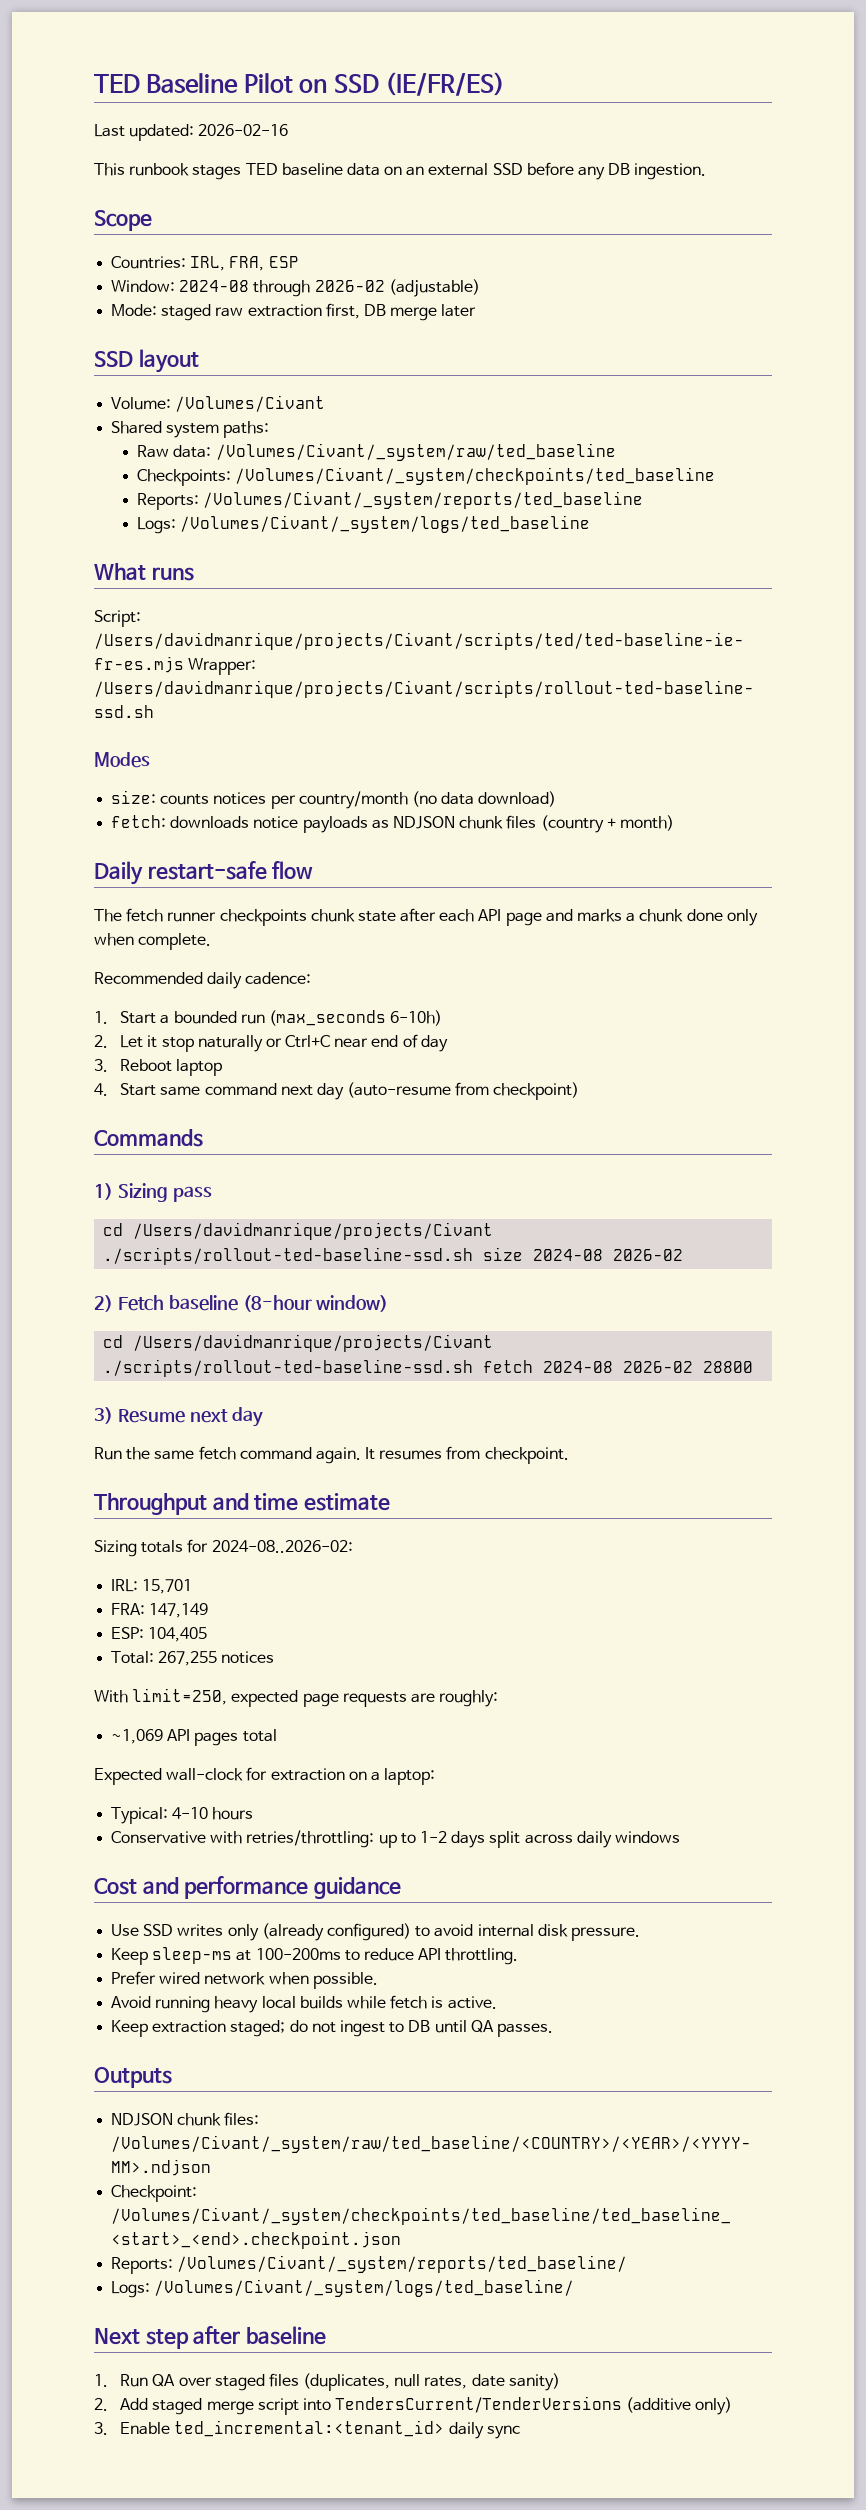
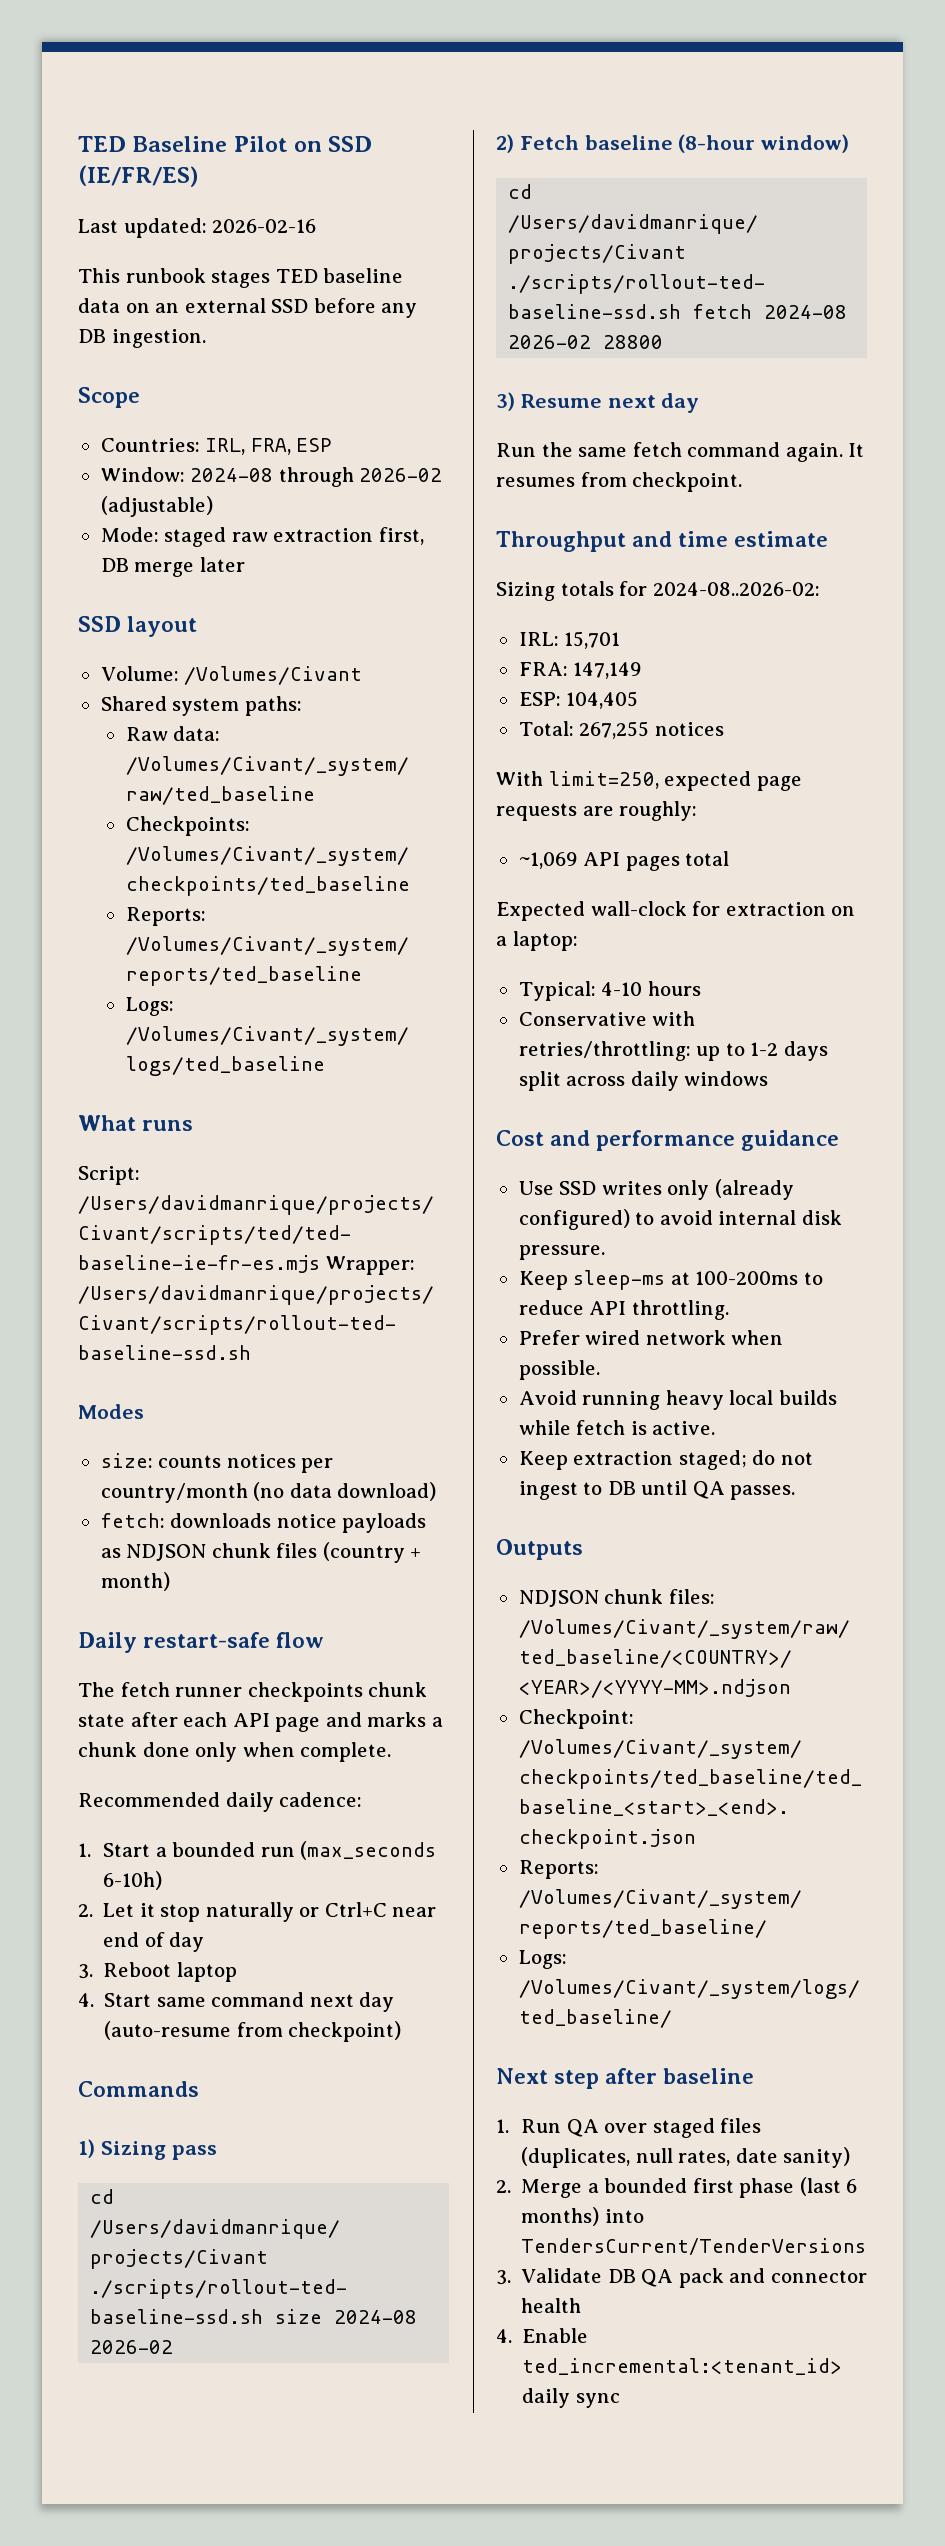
[120,2396,733,2415] [94,2422,108,2435] Add staged merge script into TendersCurrent/TenderVersions (additive only) // 3. -> [521,2177,858,2198] [521,2207,644,2226] [521,2238,867,2255] [496,2268,867,2288] [521,2298,582,2313] [496,2329,512,2343] Merge a bounded first phase (last 6 months) into TendersCurrent/TenderVersions // 3. Validate DB QA pack and connector health // 4.

